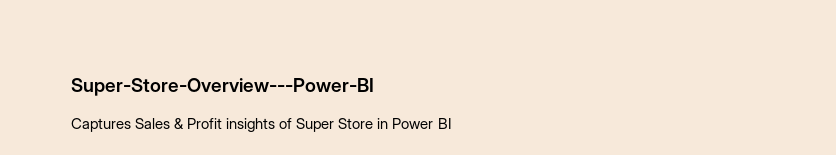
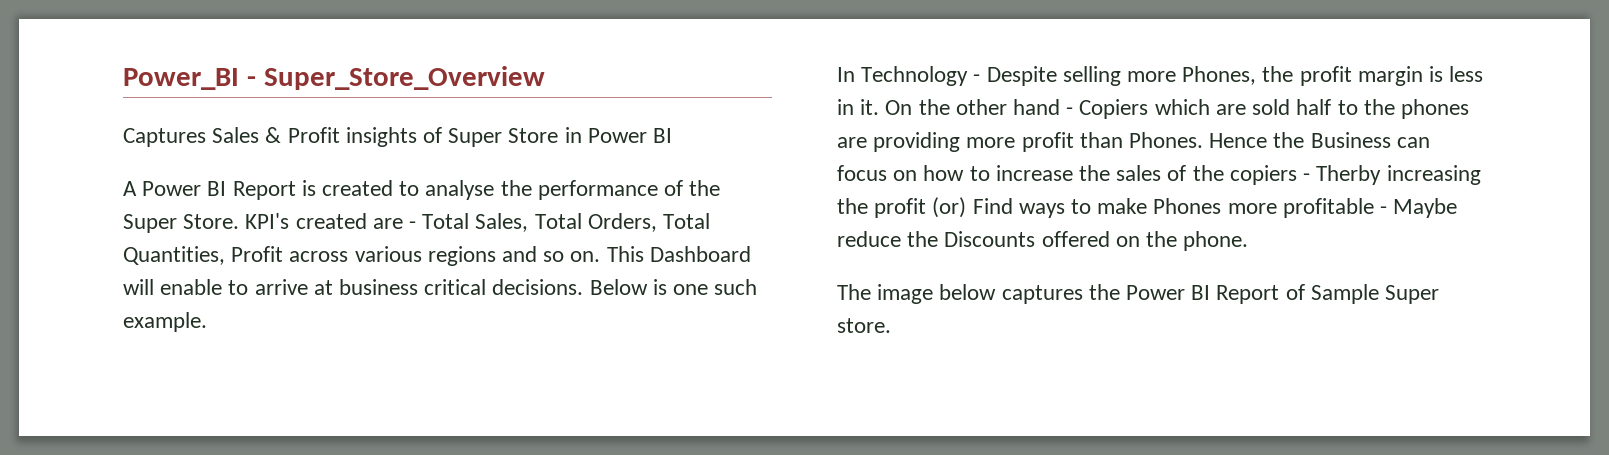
[71,78,374,96] Super-Store-Overview---Power-BI -> [123,66,545,90] Power_BI - Super_Store_Overview
(451, 123) none -> [123,180,721,200] [123,213,711,233] [123,246,751,266] [123,279,758,295] [123,312,207,332] [837,66,1484,86] [837,99,1469,119] [837,132,1430,152] [837,165,1481,185] [837,197,1458,218] [837,231,1249,251] [837,284,1440,304] [837,318,891,333] // A Power BI Report is created to analyse the performance of the Super Store. KPI's created are - Total Sales, Total Orders, Total Quantities, Profit across various regions and so on. This Dashboard will enable to arrive at business critical decisions. Below is one such example. // In Technology - Despite selling more Phones, the profit margin is less in it. On the other hand - Copiers which are sold half to the phones are providing more profit than Phones. Hence the Business can focus on how to increase the sales of the copiers - Therby increasing the profit (or) Find ways to make Phones more profitable - Maybe reduce the Discounts offered on the phone. // The image below captures the Power BI Report of Sample Super store.

